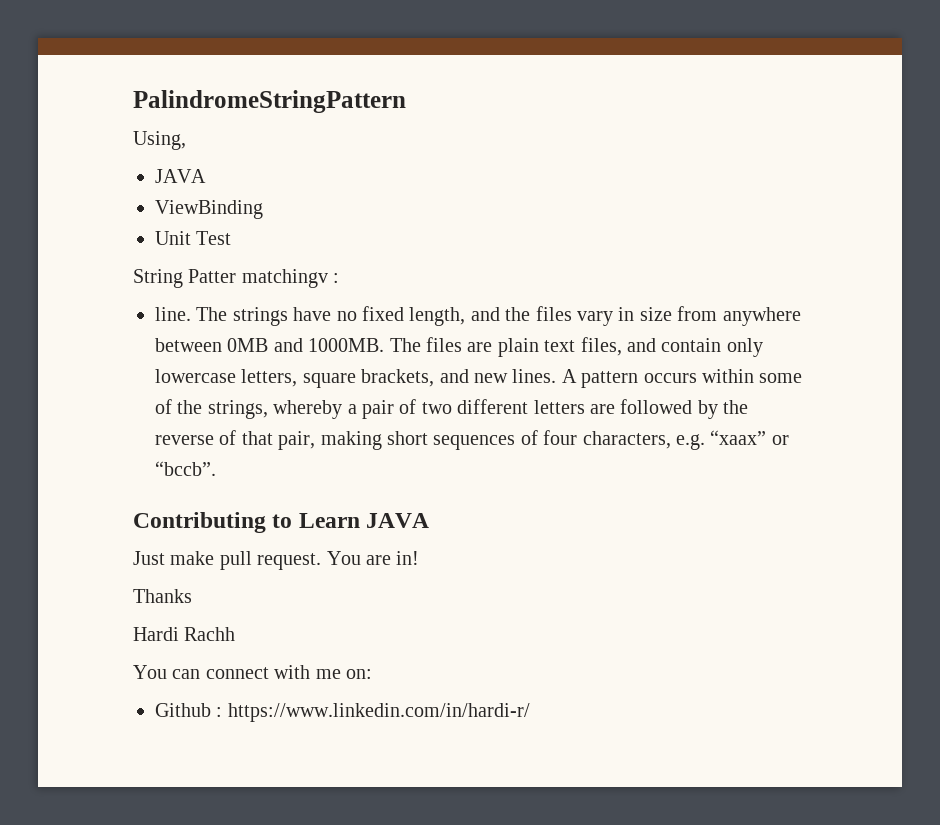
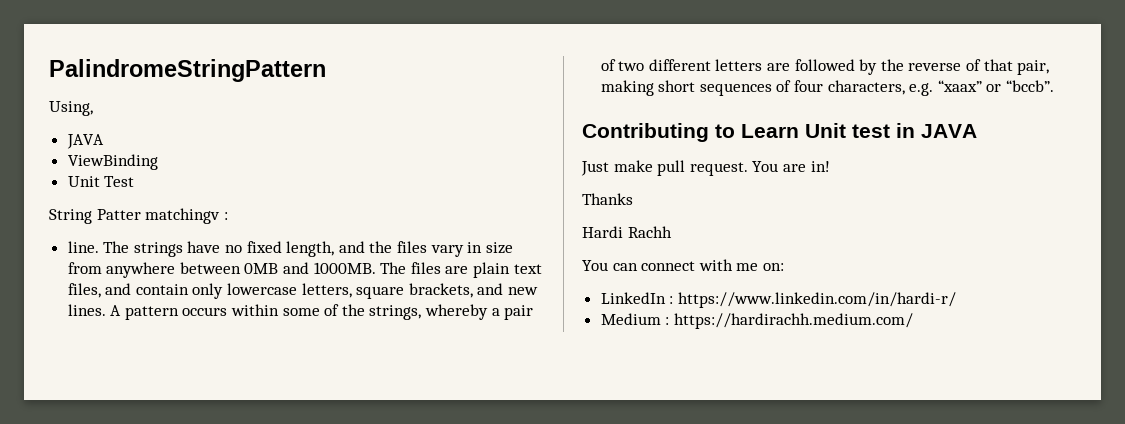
(360, 520) none -> [805,123,915,138] Unit test in
[155,703,211,717] Github -> [600,292,666,304] LinkedIn
(530, 712) none -> [600,313,913,329] // Medium : https://hardirachh.medium.com/

